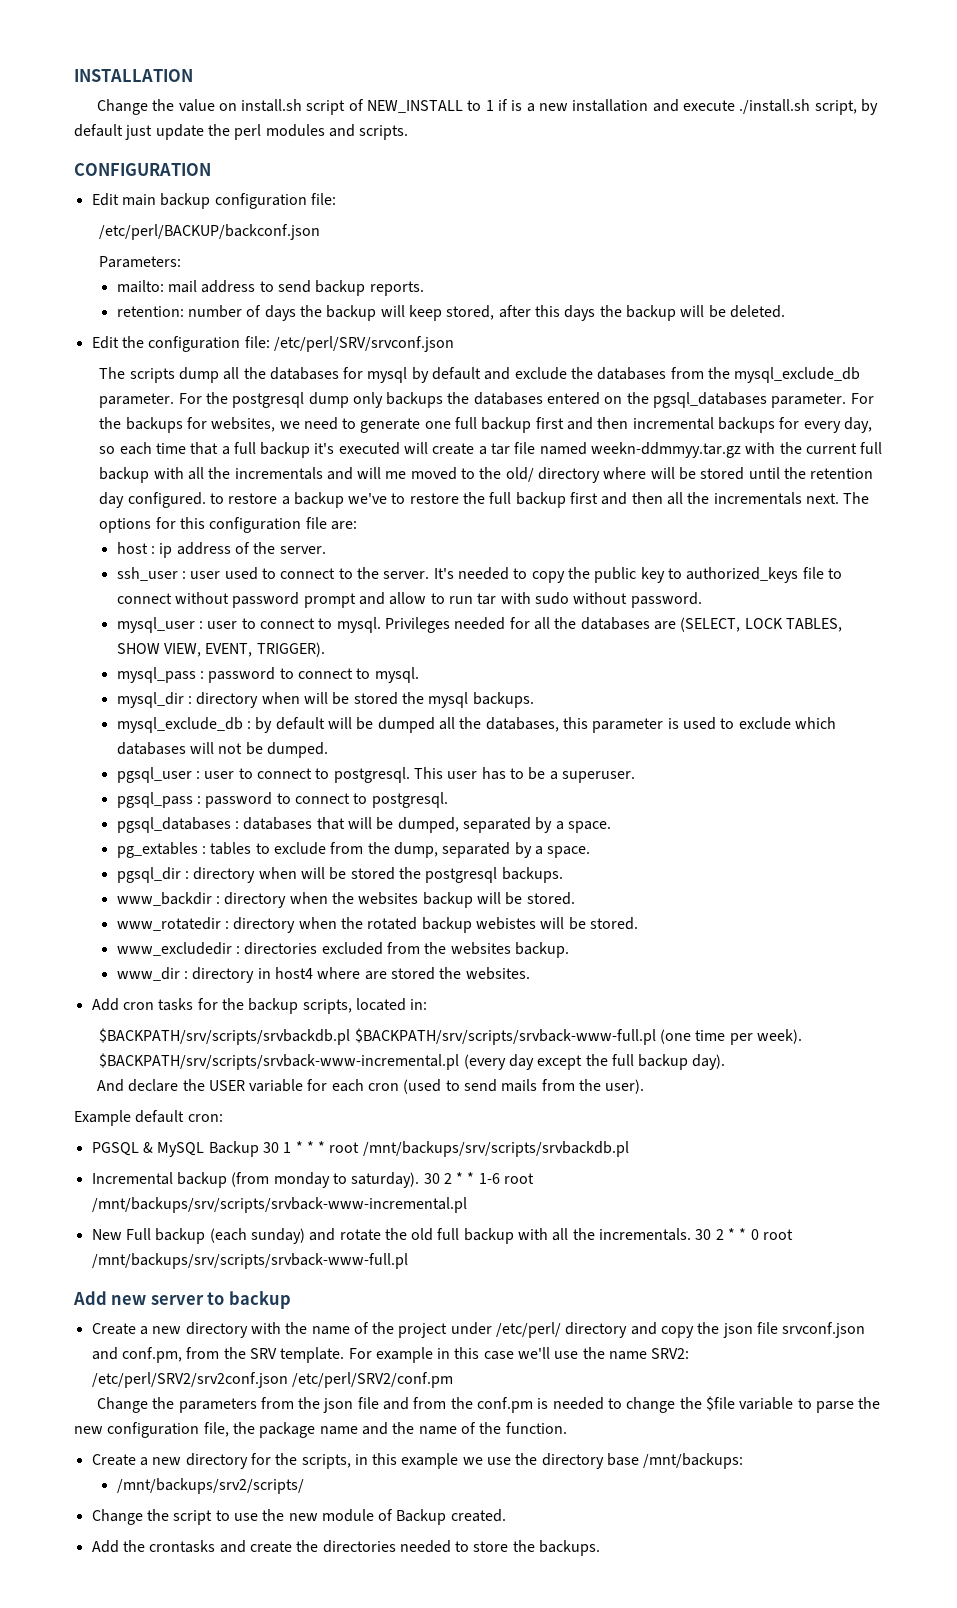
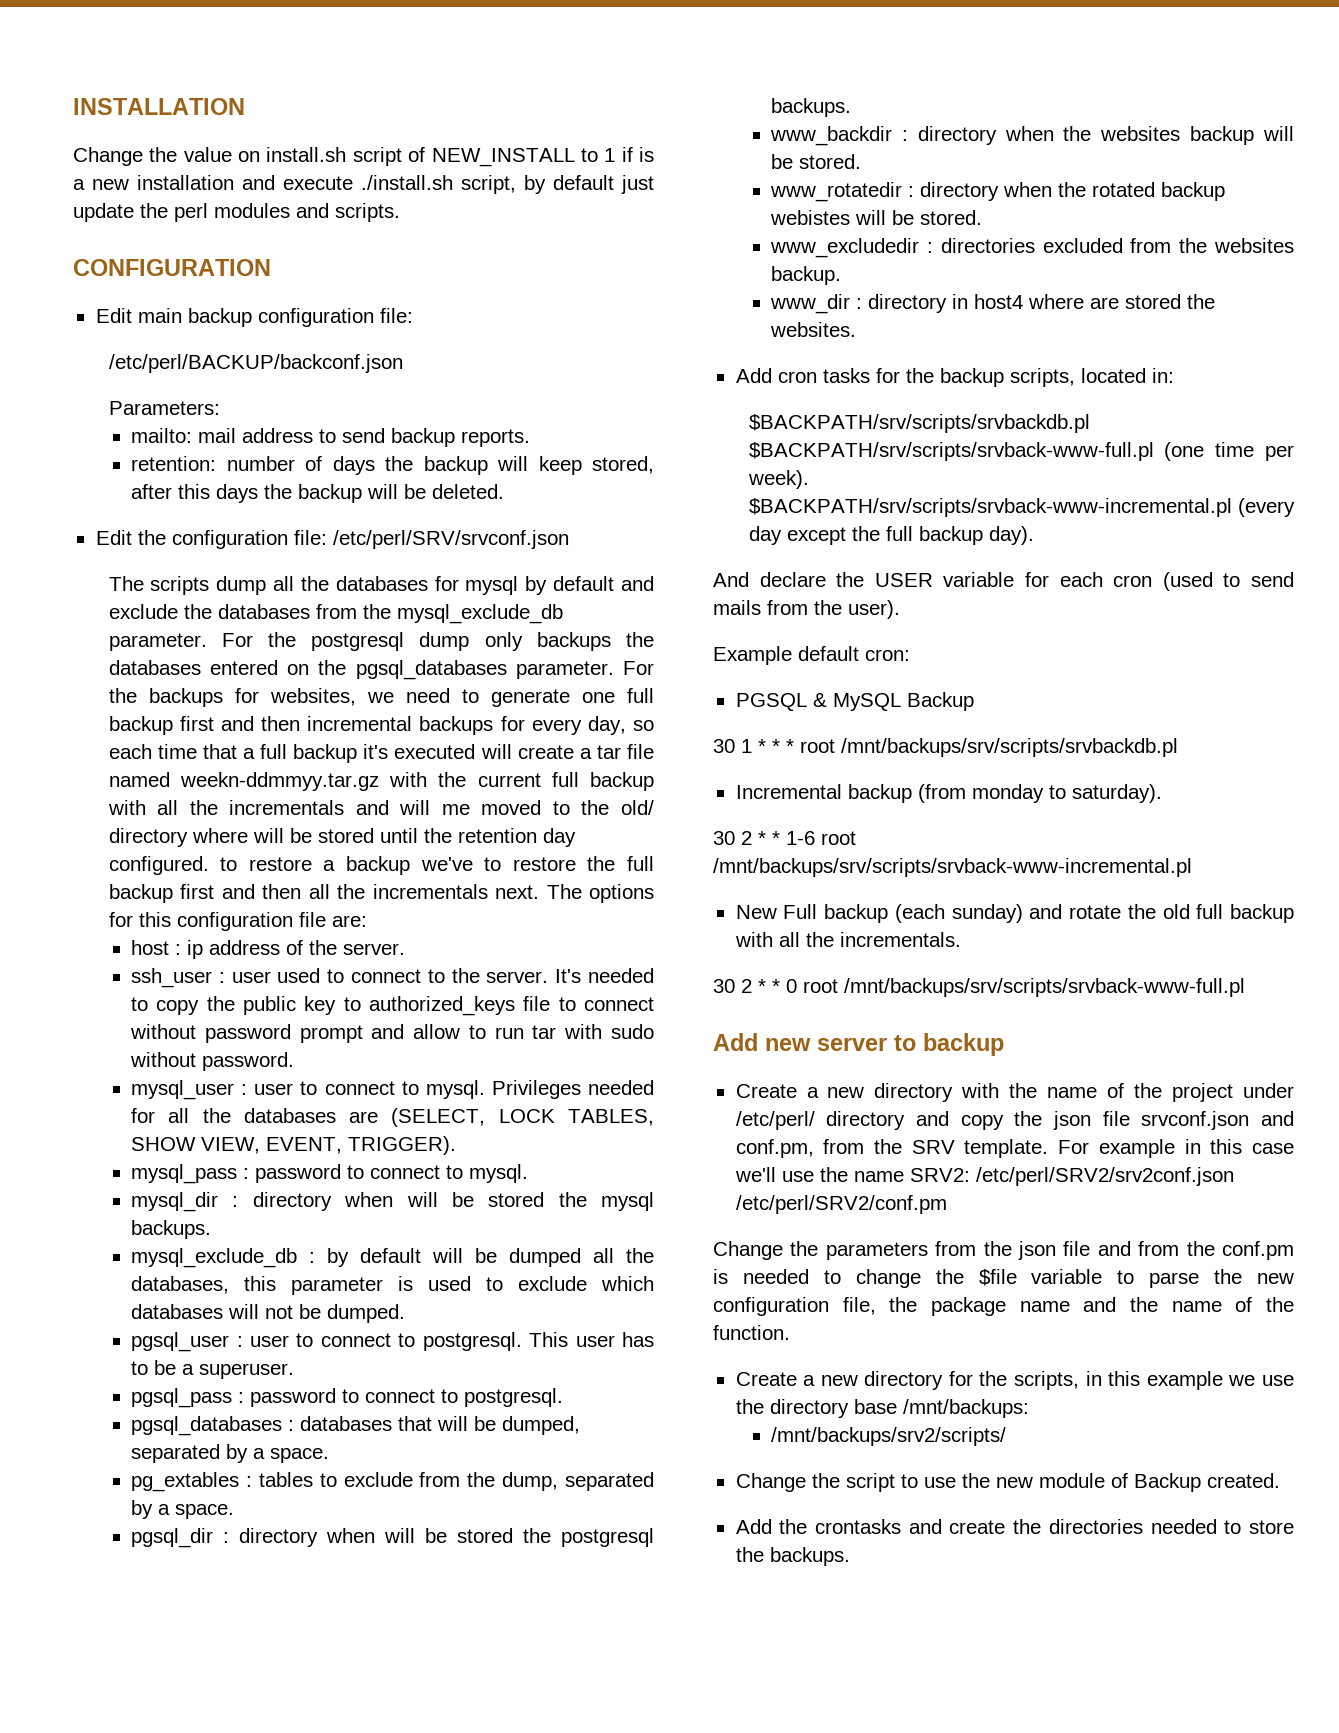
(259, 1149) none -> (974, 701) //
(420, 1180) none -> (1162, 793) //
(692, 1234) none -> (961, 939) //

